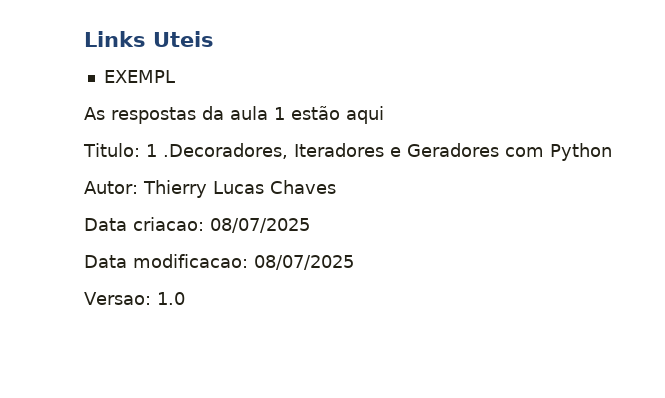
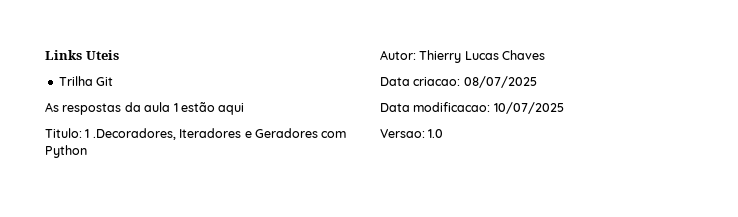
[103,70,175,83] EXEMPL -> [58,76,114,86] Trilha Git
[254,255,354,270] 08/07/2025 -> [493,102,564,114] 10/07/2025

